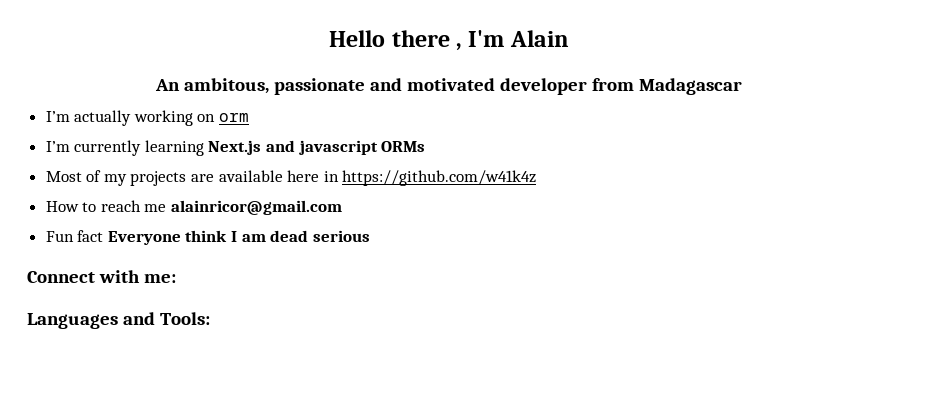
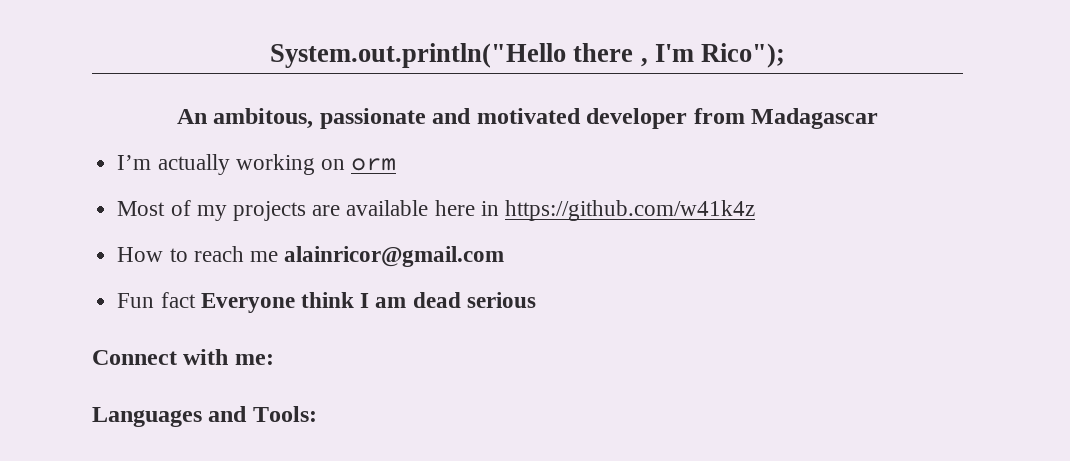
[329,30,386,47] Hello -> [270,43,567,68] System.out.println("Hello
[509,30,569,47] Alain -> [700,43,785,68] Rico");
[45,140,426,156] // I’m currently learning Next.js and javascript ORMs -> (397, 164) none

